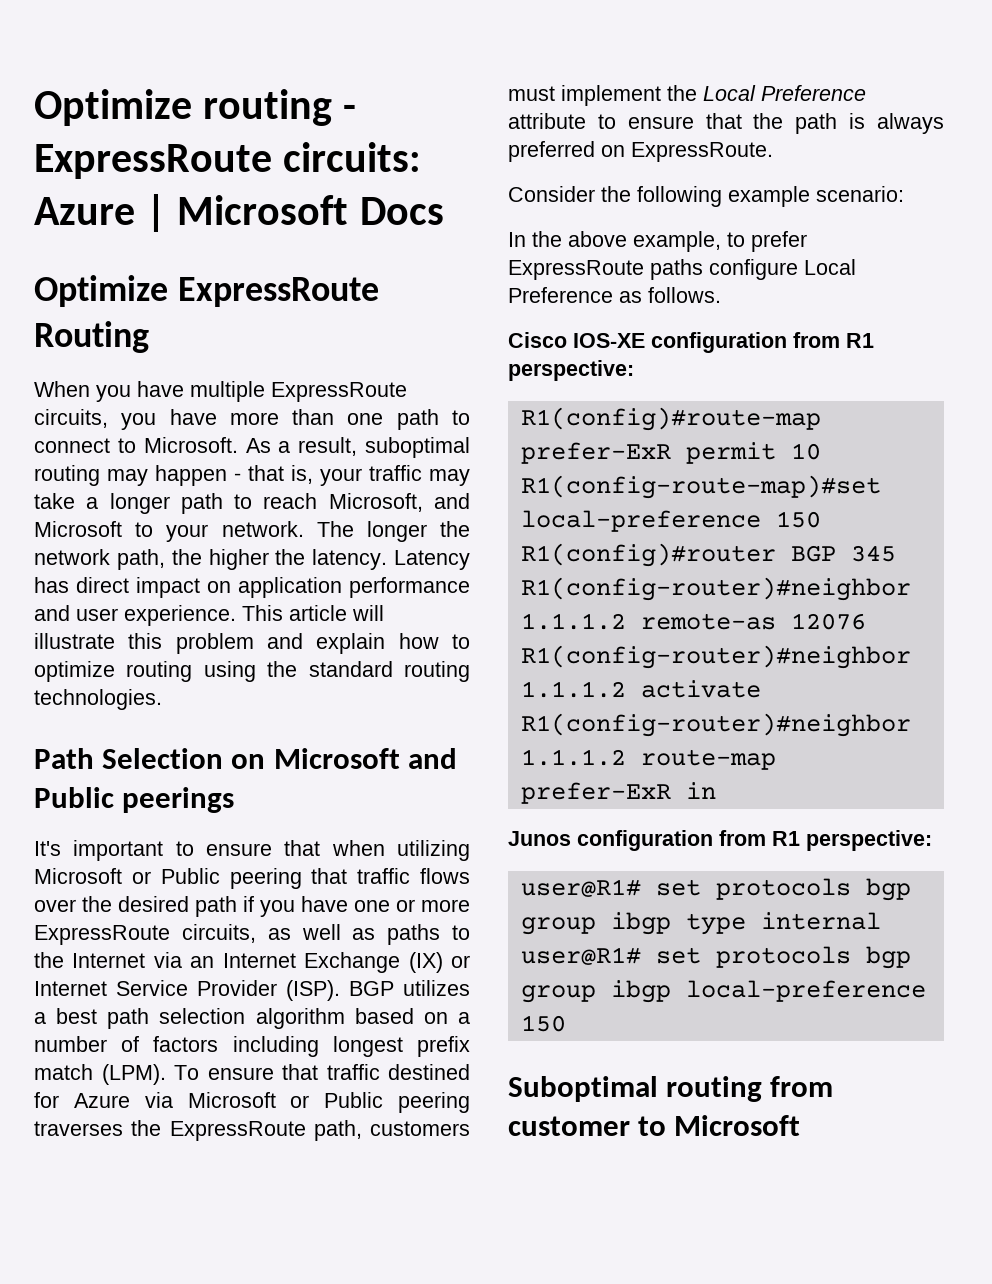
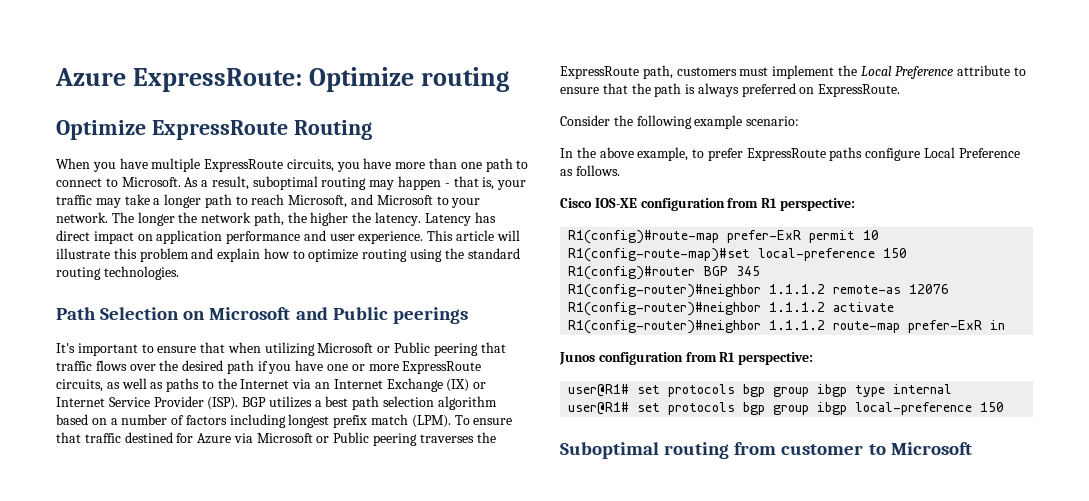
(34, 107) none -> [55,68,302,92] Azure ExpressRoute:
[343,104,357,119] [34,142,422,179] [34,194,444,232] - ExpressRoute circuits: Azure | Microsoft Docs -> (509, 79) none

